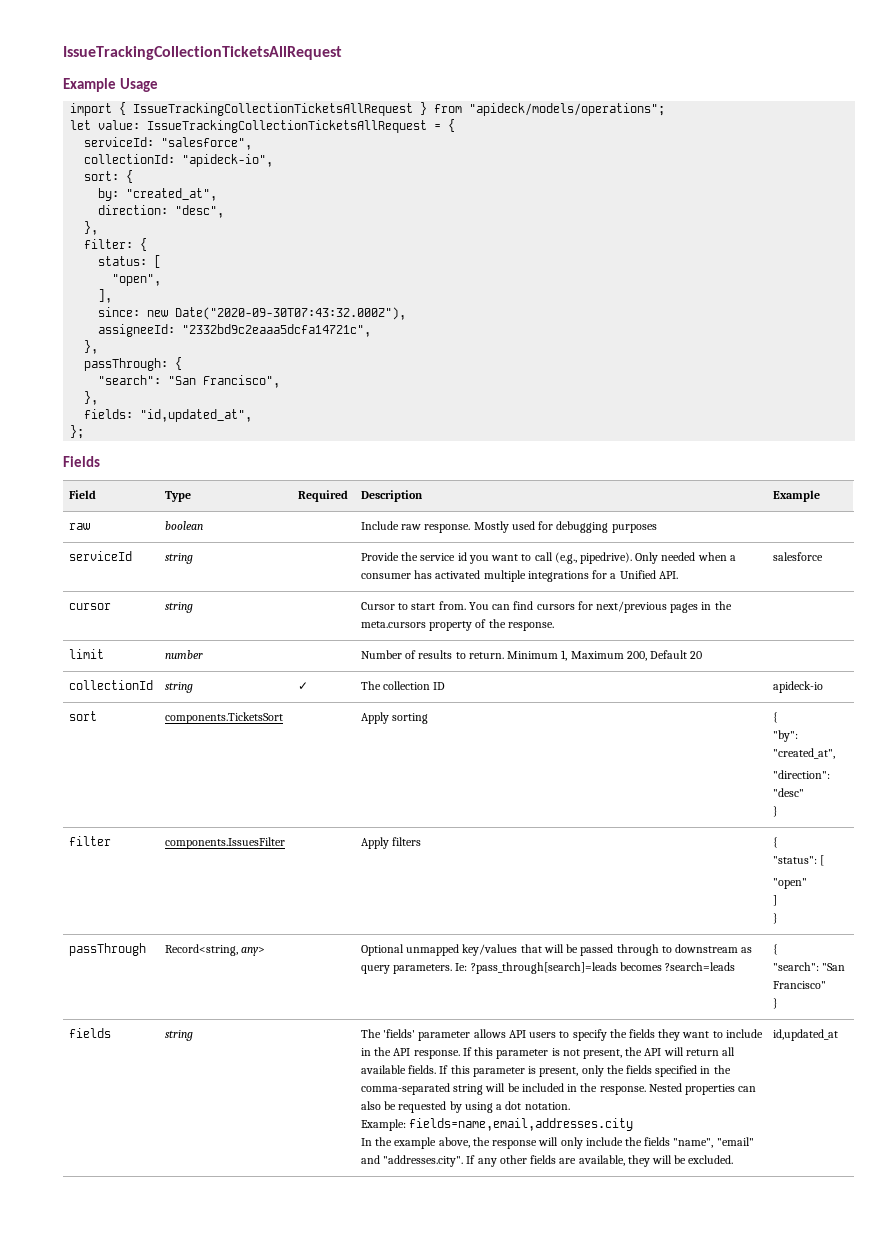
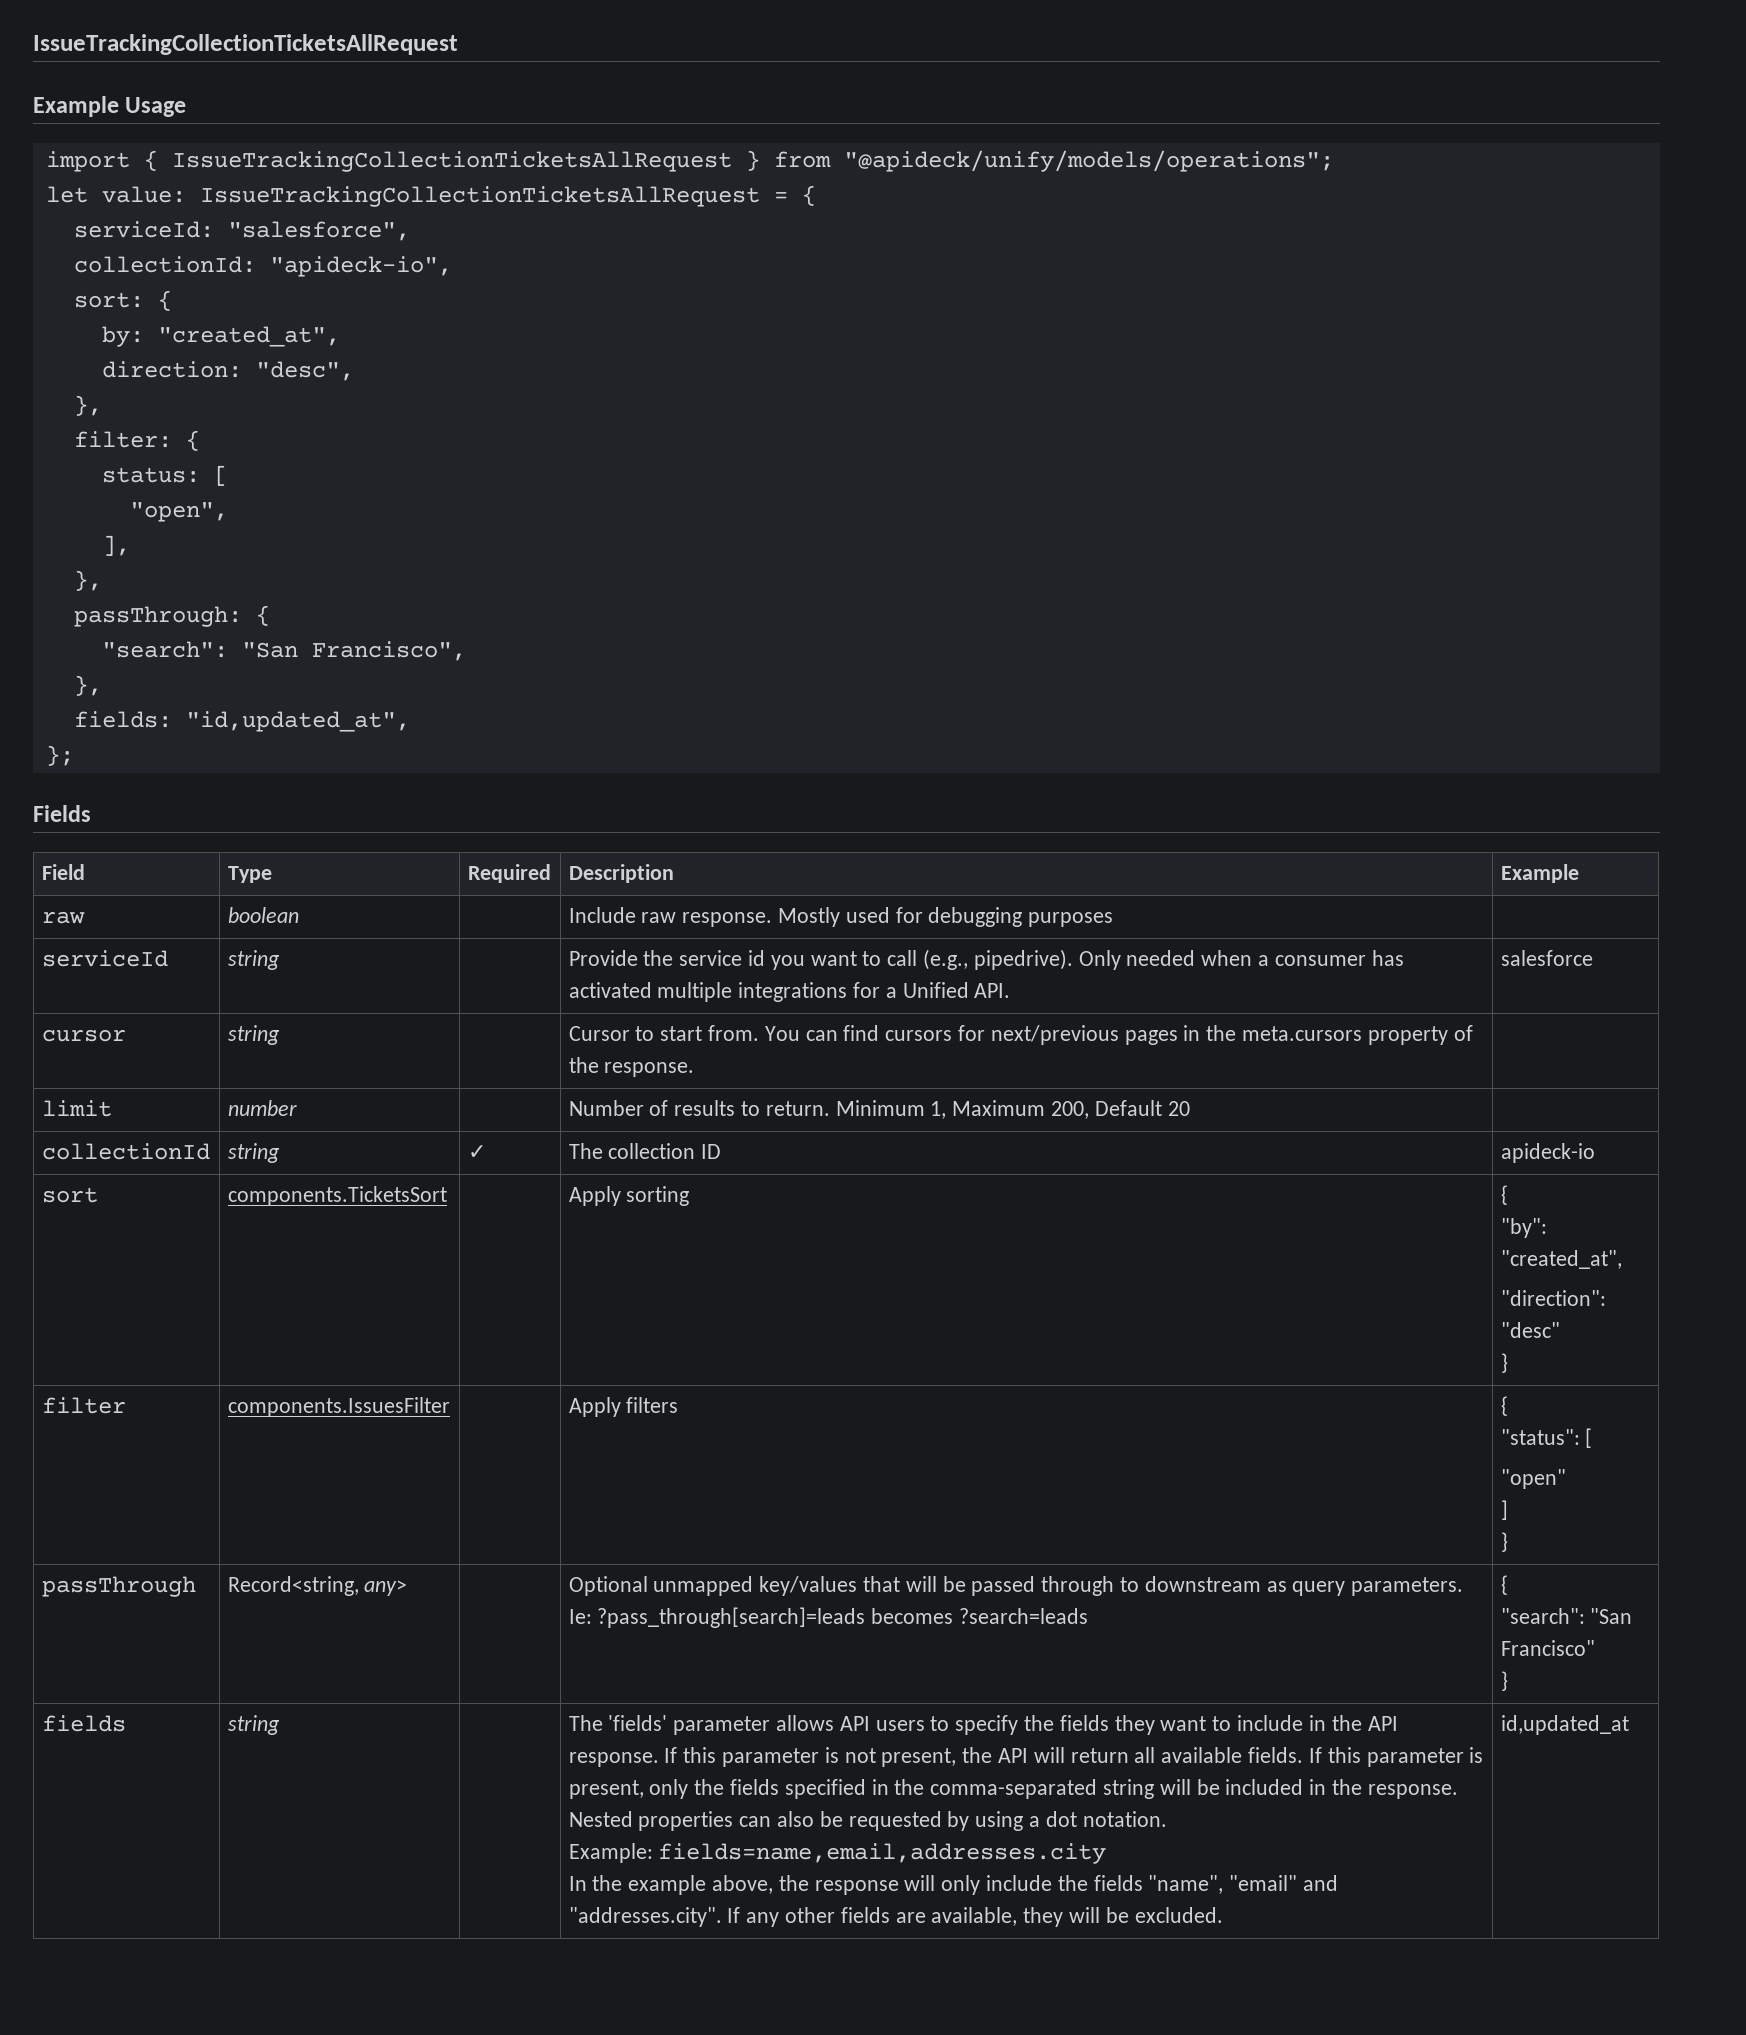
[469,103,666,116] "apideck/models/operations"; -> [843,150,1334,172] "@apideck/unify/models/operations";
[98,307,407,320] [98,324,372,337] // since: new Date("2020-09-30T07:43:32.000Z"), // assigneeId: "2332bd9c2eaaa5dcfa14721c", -> (130, 545) none

